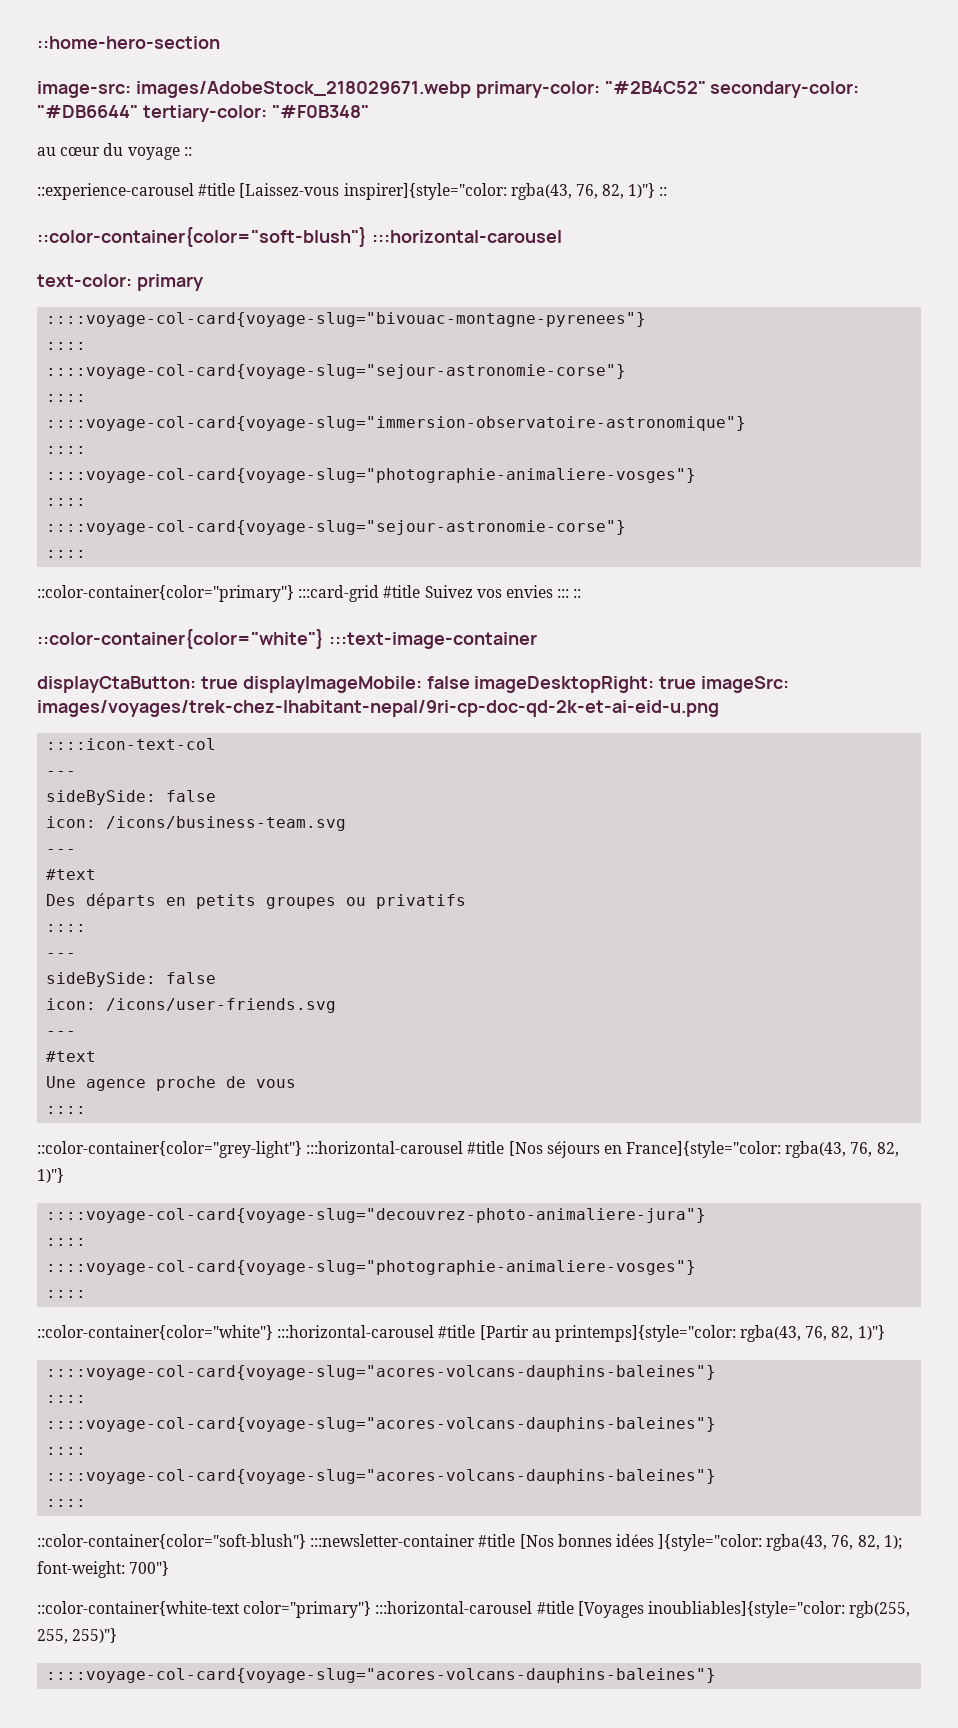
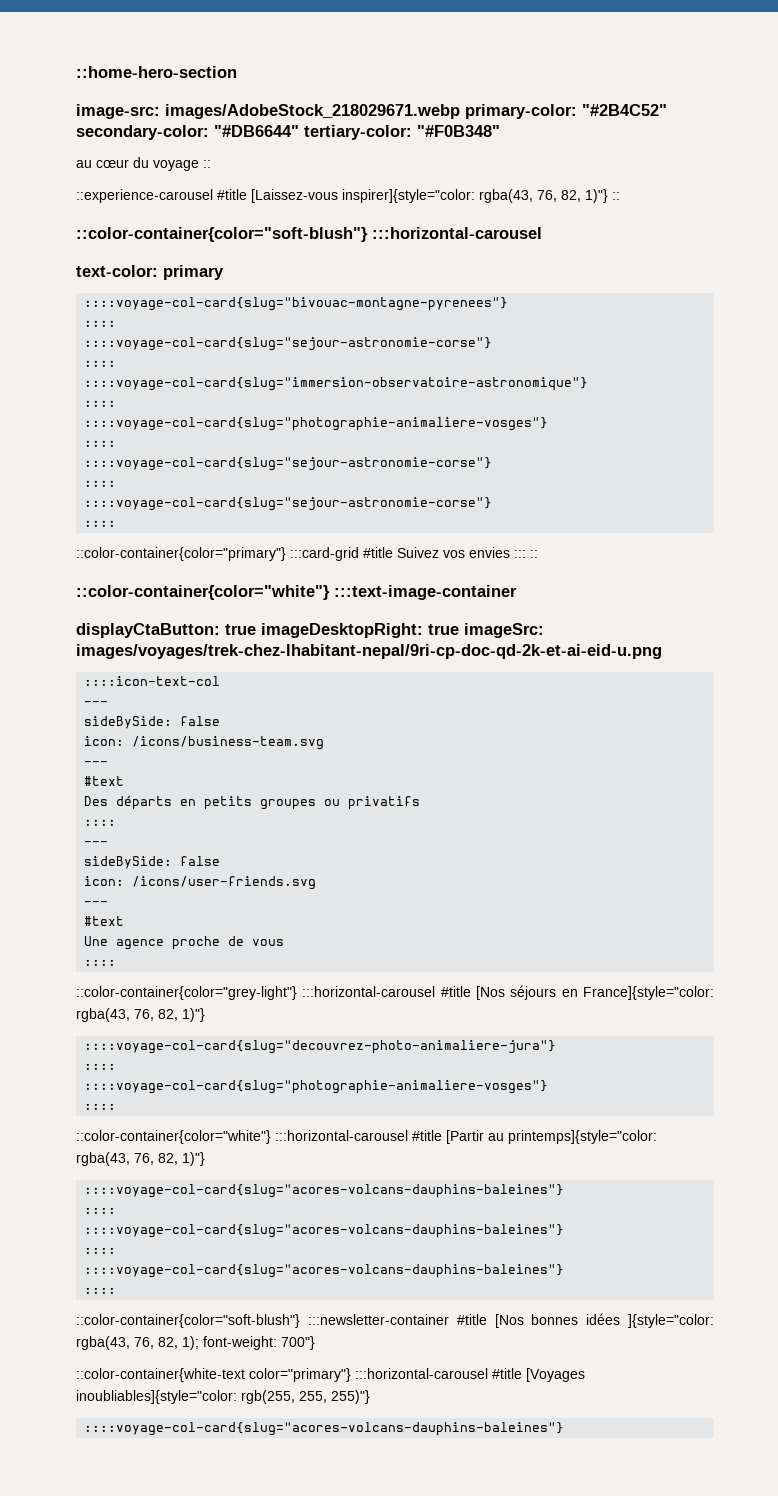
[46,312,647,327] [46,342,87,350] [46,364,627,379] [46,394,87,402] [46,416,747,431] [46,446,87,454] [46,468,697,483] [46,498,87,506] [46,520,627,535] ::::voyage-col-card{voyage-slug="bivouac-montagne-pyrenees"} // :::: // ::::voyage-col-card{voyage-slug="sejour-astronomie-corse"} // :::: // ::::voyage-col-card{voyage-slug="immersion-observatoire-astronomique"} // :::: // ::::voyage-col-card{voyage-slug="photographie-animaliere-vosges"} // :::: // ::::voyage-col-card{voyage-slug="sejour-astronomie-corse"} -> [84,297,509,311] [84,320,117,327] [84,337,493,351] [84,360,117,367] [84,377,589,391] [84,400,117,407] [84,417,549,431] [84,440,117,447] [84,457,493,471] [84,480,117,487] [84,497,493,511] ::::voyage-col-card{slug="bivouac-montagne-pyrenees"} // :::: // ::::voyage-col-card{slug="sejour-astronomie-corse"} // :::: // ::::voyage-col-card{slug="immersion-observatoire-astronomique"} // :::: // ::::voyage-col-card{slug="photographie-animaliere-vosges"} // :::: // ::::voyage-col-card{slug="sejour-astronomie-corse"} // :::: // ::::voyage-col-card{slug="sejour-astronomie-corse"}
[242,676,470,693] displayImageMobile: false -> (256, 629) none
[46,1208,707,1223] [46,1238,87,1246] [46,1260,697,1275] ::::voyage-col-card{voyage-slug="decouvrez-photo-animaliere-jura"} // :::: // ::::voyage-col-card{voyage-slug="photographie-animaliere-vosges"} -> [84,1040,557,1054] [84,1063,117,1070] [84,1080,549,1094] ::::voyage-col-card{slug="decouvrez-photo-animaliere-jura"} // :::: // ::::voyage-col-card{slug="photographie-animaliere-vosges"}
[46,1365,717,1380] [46,1395,87,1403] [46,1417,717,1432] [46,1447,87,1455] [46,1469,717,1484] ::::voyage-col-card{voyage-slug="acores-volcans-dauphins-baleines"} // :::: // ::::voyage-col-card{voyage-slug="acores-volcans-dauphins-baleines"} // :::: // ::::voyage-col-card{voyage-slug="acores-volcans-dauphins-baleines"} -> [84,1184,565,1198] [84,1207,117,1214] [84,1224,565,1238] [84,1247,117,1254] [84,1264,565,1278] ::::voyage-col-card{slug="acores-volcans-dauphins-baleines"} // :::: // ::::voyage-col-card{slug="acores-volcans-dauphins-baleines"} // :::: // ::::voyage-col-card{slug="acores-volcans-dauphins-baleines"}
[46,1668,717,1683] ::::voyage-col-card{voyage-slug="acores-volcans-dauphins-baleines"} -> [84,1422,565,1436] ::::voyage-col-card{slug="acores-volcans-dauphins-baleines"}

